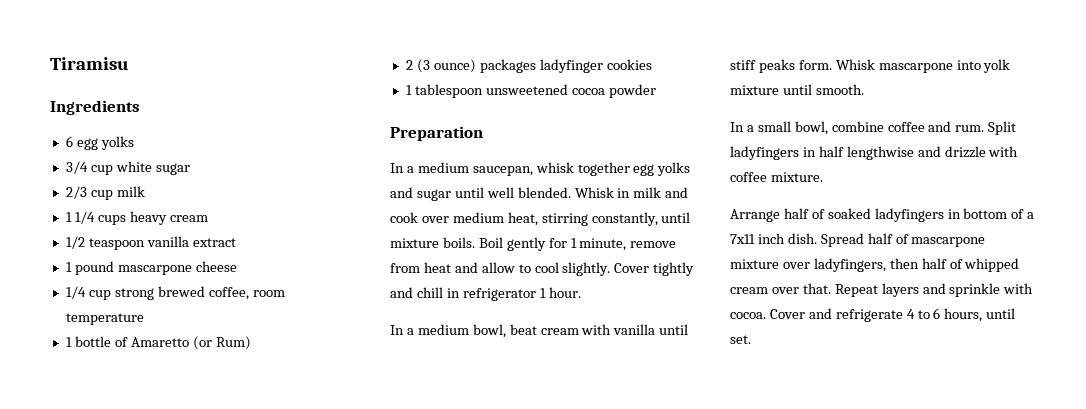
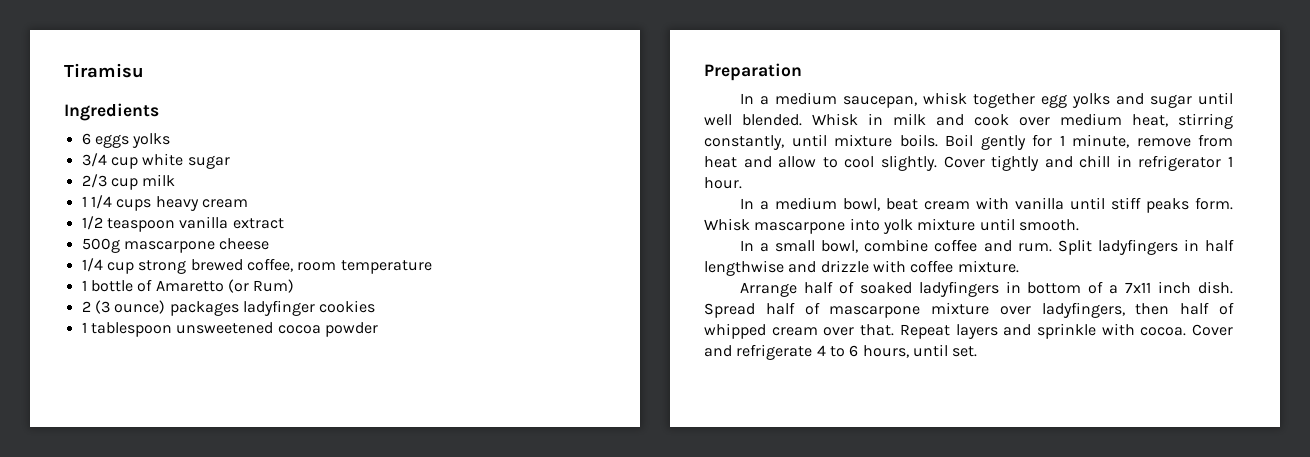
[76,138,98,150] egg -> [94,134,129,148] eggs
[65,261,114,275] 1 pound -> [81,238,120,253] 500g

